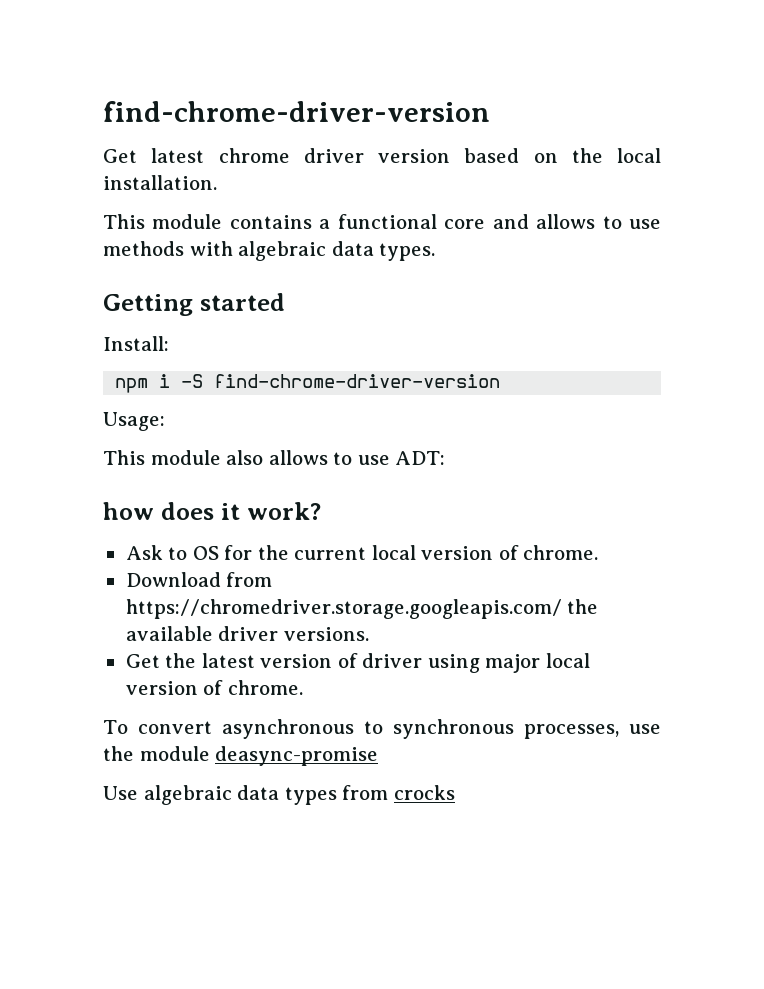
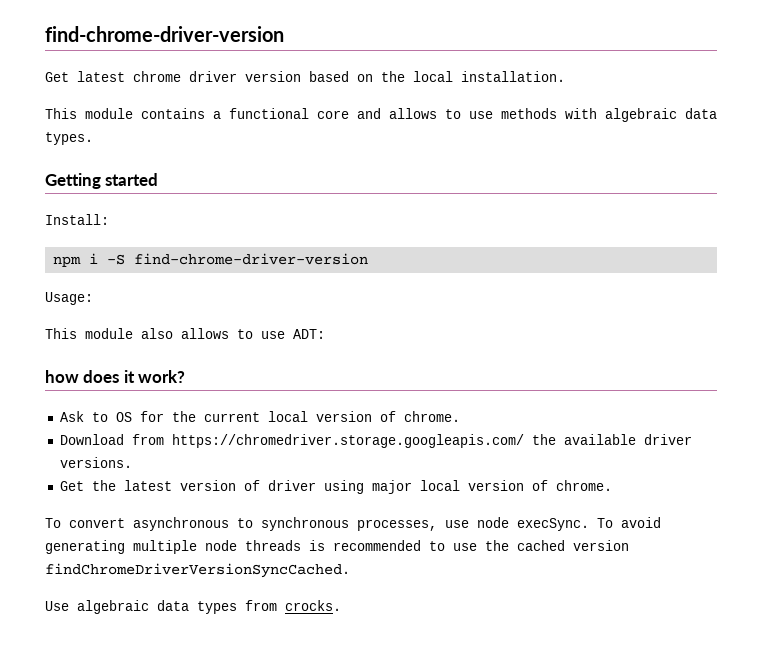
[103,746,379,766] the module deasync-promise -> [477,517,661,531] [45,540,629,554] [45,563,350,578] node execSync. To avoid generating multiple node threads is recommended to use the cached version findChromeDriverVersionSyncCached.
[393,785,455,800] crocks -> [285,600,341,611] crocks.

